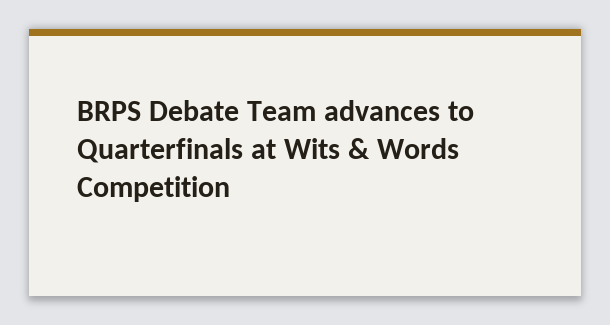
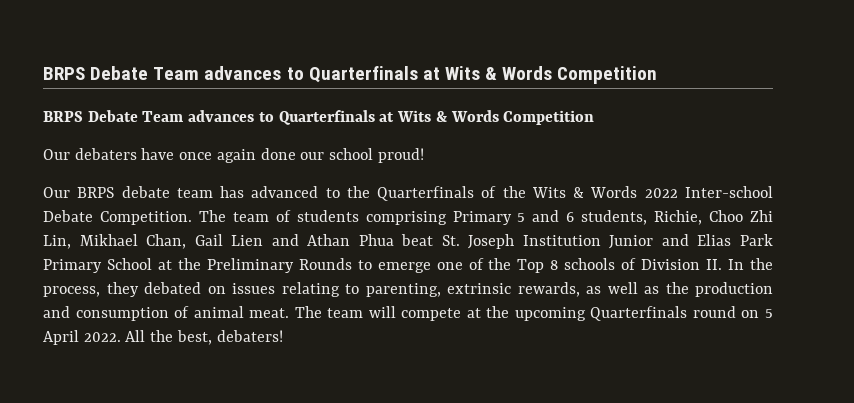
(230, 189) none -> [43,110,595,125] [43,148,424,163] [43,186,773,201] [43,210,774,225] [43,234,773,249] [43,258,774,273] [43,282,773,297] [43,306,773,321] [43,330,283,345] // BRPS Debate Team advances to Quarterfinals at Wits & Words Competition // Our debaters have once again done our school proud! // Our BRPS debate team has advanced to the Quarterfinals of the Wits & Words 2022 Inter-school Debate Competition. The team of students comprising Primary 5 and 6 students, Richie, Choo Zhi Lin, Mikhael Chan, Gail Lien and Athan Phua beat St. Joseph Institution Junior and Elias Park Primary School at the Preliminary Rounds to emerge one of the Top 8 schools of Division II. In the process, they debated on issues relating to parenting, extrinsic rewards, as well as the production and consumption of animal meat. The team will compete at the upcoming Quarterfinals round on 5 April 2022. All the best, debaters!

